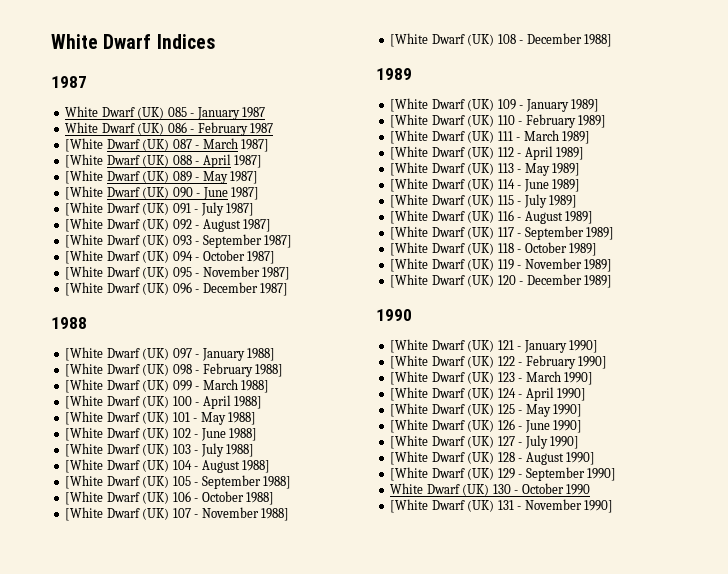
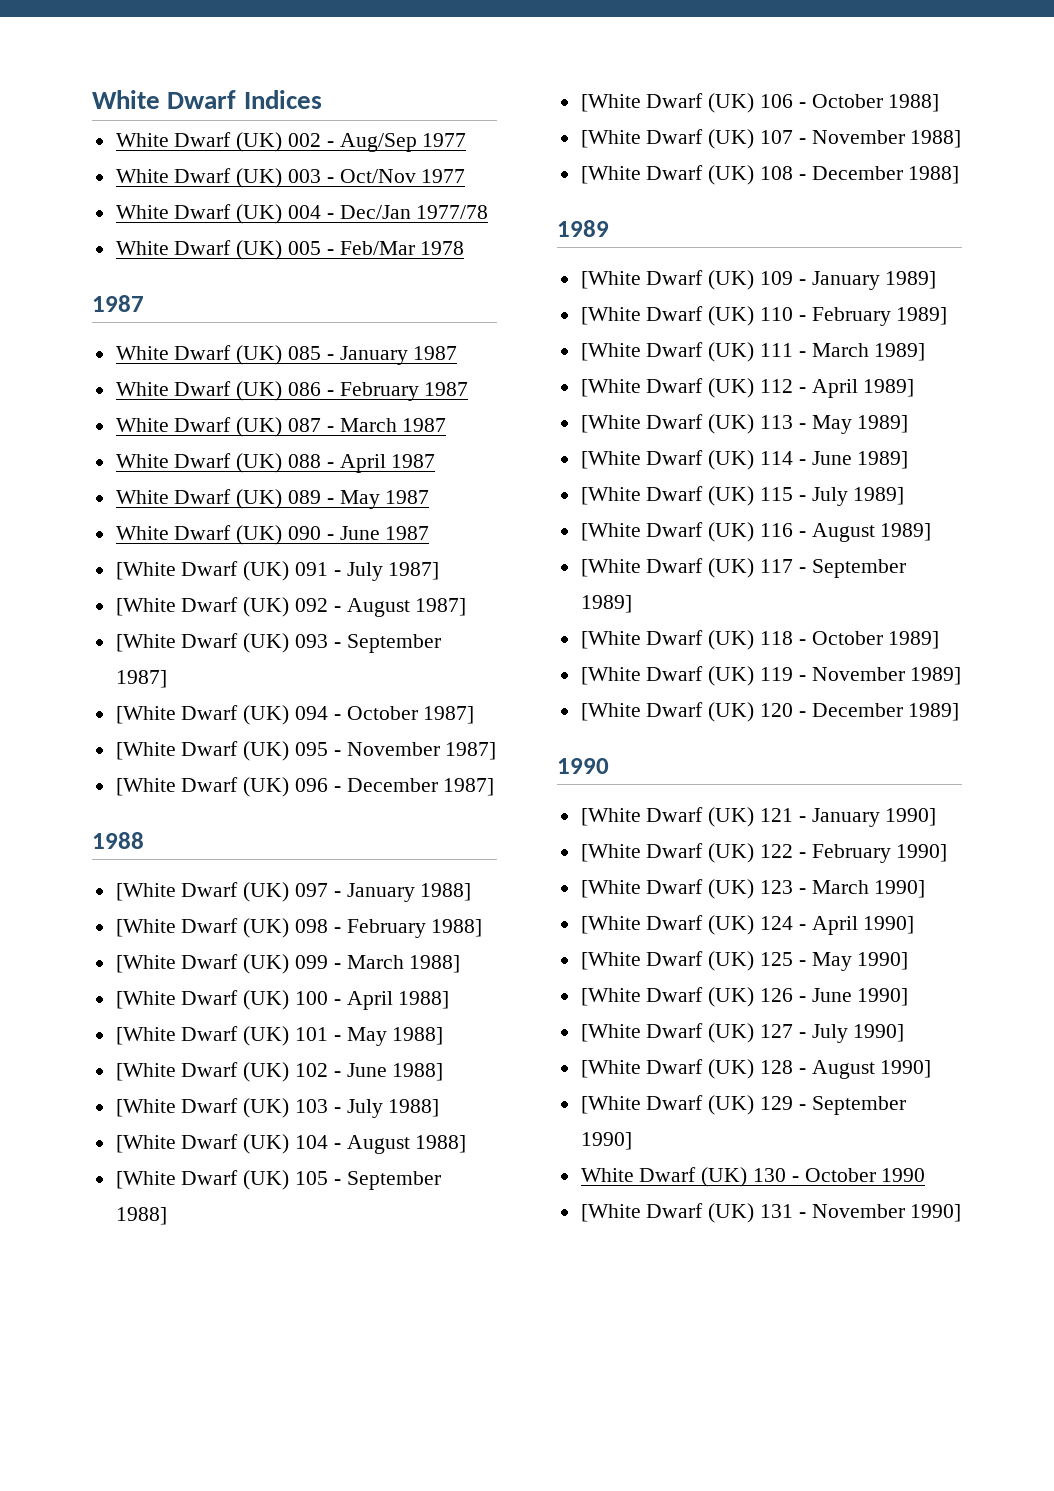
(215, 41) none -> [115,132,467,152] [115,168,466,188] [115,204,489,224] [115,240,465,260] // White Dwarf (UK) 002 - Aug/Sep 1977 // White Dwarf (UK) 003 - Oct/Nov 1977 // White Dwarf (UK) 004 - Dec/Jan 1977/78 // White Dwarf (UK) 005 - Feb/Mar 1978
[65,138,104,152] [White -> [115,418,169,432] White
[241,139,270,152] [65,154,104,168] 1987] // [White -> [402,418,447,432] [115,454,169,468] 1987 // White
[234,155,263,168] [65,170,104,184] 1987] // [White -> [391,454,436,468] [115,490,169,504] 1987 // White
[230,171,259,184] [65,186,104,200] 1987] // [White -> [385,490,430,504] [115,526,169,540] 1987 // White
[231,187,260,200] 1987] -> [385,526,430,540] 1987

